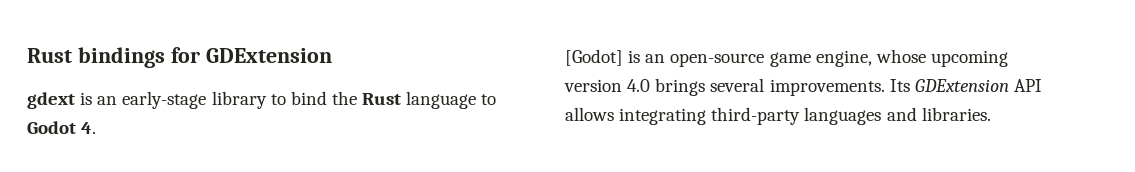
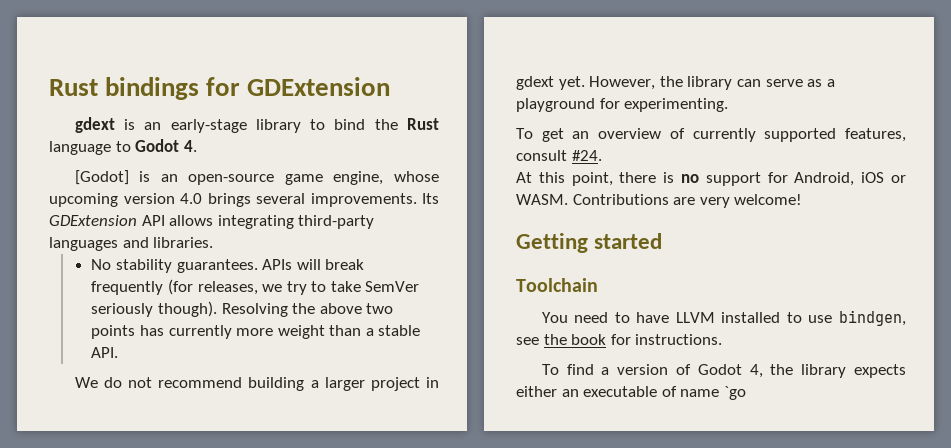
(991, 114) none -> [91,259,365,273] [91,279,420,295] [91,301,394,317] [91,325,421,339] [91,347,119,358] [74,377,439,391] [516,76,835,90] [516,98,729,112] [516,128,906,142] [516,150,602,161] [516,172,906,186] [516,194,803,208] [516,233,663,253] [516,278,598,292] [541,310,906,326] [516,334,723,345] [541,364,906,378] [516,386,746,400] // No stability guarantees. APIs will break frequently (for releases, we try to take SemVer seriously though). Resolving the above two points has currently more weight than a stable API. // We do not recommend building a larger project in gdext yet. However, the library can serve as a playground for experimenting. // To get an overview of currently supported features, consult #24. // At this point, there is no support for Android, iOS or WASM. Contributions are very welcome! // Getting started // Toolchain // You need to have LLVM installed to use bindgen, see the book for instructions. // To find a version of Godot 4, the library expects either an executable of name `go

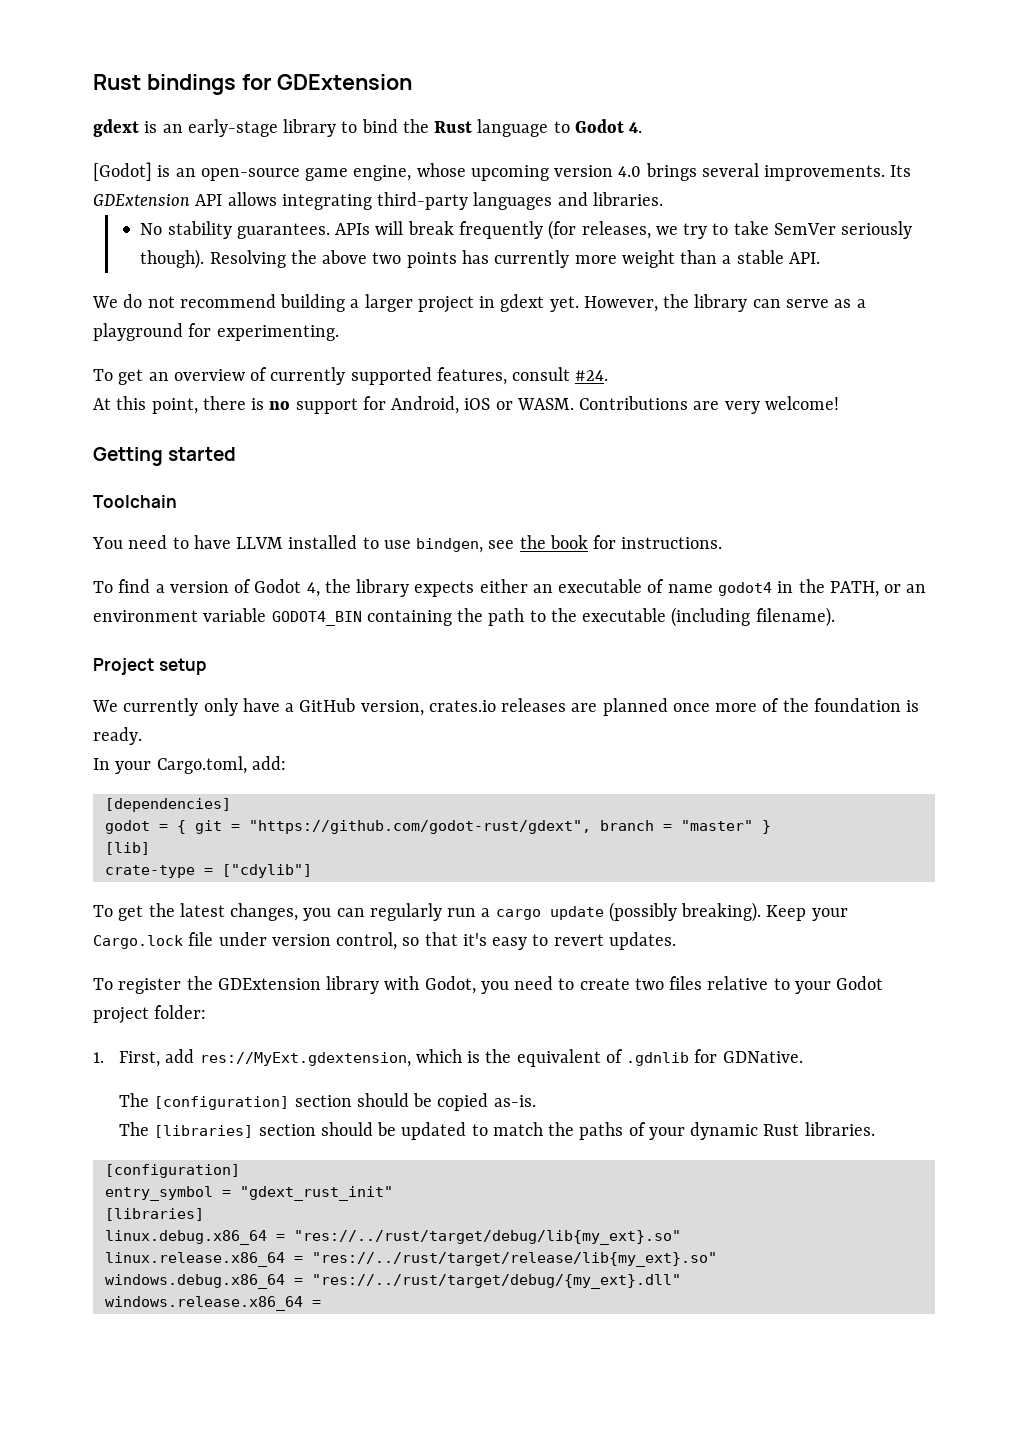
[723,386,746,400] `go -> [717,579,927,597] [93,607,835,627] [93,658,206,675] [92,698,920,716] [93,727,142,745] [93,756,286,774] [104,798,231,812] [104,820,771,834] [104,842,150,855] [104,864,312,878] [93,902,848,922] [93,932,676,950] [93,976,884,994] [93,1005,207,1024] [93,1049,803,1067] [118,1093,536,1111] [118,1122,875,1140] [104,1164,240,1178] [104,1186,393,1201] [104,1208,204,1221] [104,1230,681,1245] [104,1252,717,1267] [104,1274,681,1289] [104,1296,321,1311] godot4 in the PATH, or an environment variable GODOT4_BIN containing the path to the executable (including filename). // Project setup // We currently only have a GitHub version, crates.io releases are planned once more of the foundation is ready. // In your Cargo.toml, add: // [dependencies] // godot = { git = "https://github.com/godot-rust/gdext", branch = "master" } // [lib] // crate-type = ["cdylib"] // To get the latest changes, you can regularly run a cargo update (possibly breaking). Keep your Cargo.lock file under version control, so that it's easy to revert updates. // To register the GDExtension library with Godot, you need to create two files relative to your Godot project folder: // 1. First, add res://MyExt.gdextension, which is the equivalent of .gdnlib for GDNative. // The [configuration] section should be copied as-is. // The [libraries] section should be updated to match the paths of your dynamic Rust libraries. // [configuration] // entry_symbol = "gdext_rust_init" // [libraries] // linux.debug.x86_64 = "res://../rust/target/debug/lib{my_ext}.so" // linux.release.x86_64 = "res://../rust/target/release/lib{my_ext}.so" // windows.debug.x86_64 = "res://../rust/target/debug/{my_ext}.dll" // windows.release.x86_64 =

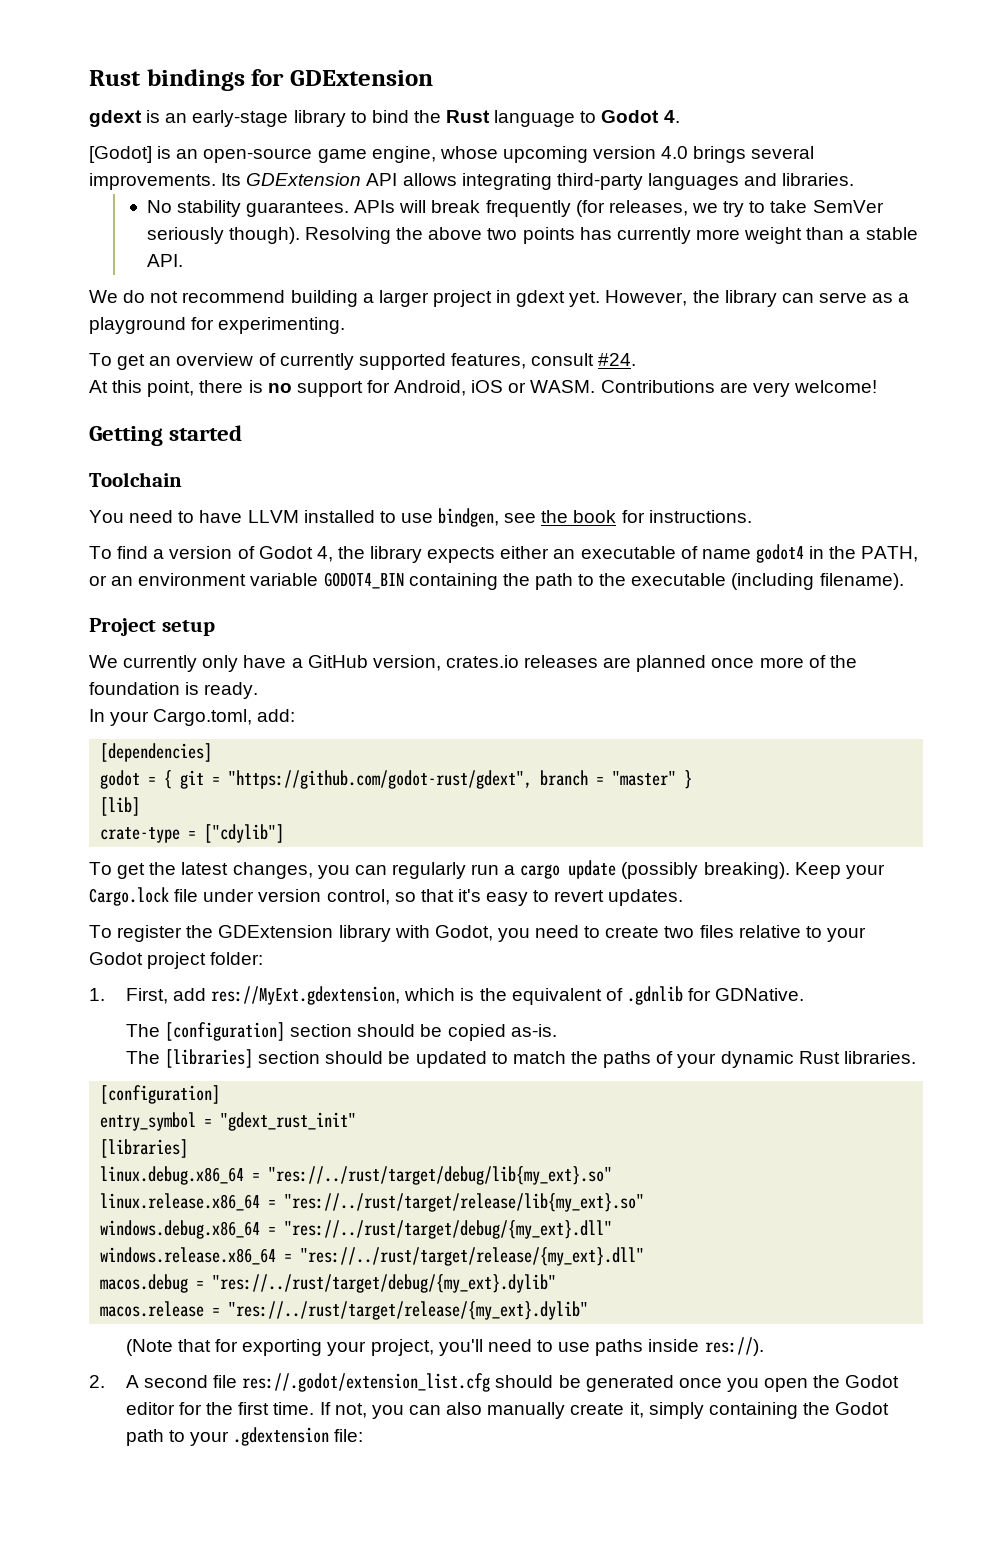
(321, 1303) none -> [300,1247,645,1266] [100,1274,557,1293] [100,1301,589,1320] [125,1337,764,1356] [89,1373,900,1392] [125,1402,890,1419] [125,1427,364,1446] "res://../rust/target/release/{my_ext}.dll" // macos.debug = "res://../rust/target/debug/{my_ext}.dylib" // macos.release = "res://../rust/target/release/{my_ext}.dylib" // (Note that for exporting your project, you'll need to use paths inside res://). // 2. A second file res://.godot/extension_list.cfg should be generated once you open the Godot editor for the first time. If not, you can also manually create it, simply containing the Godot path to your .gdextension file:

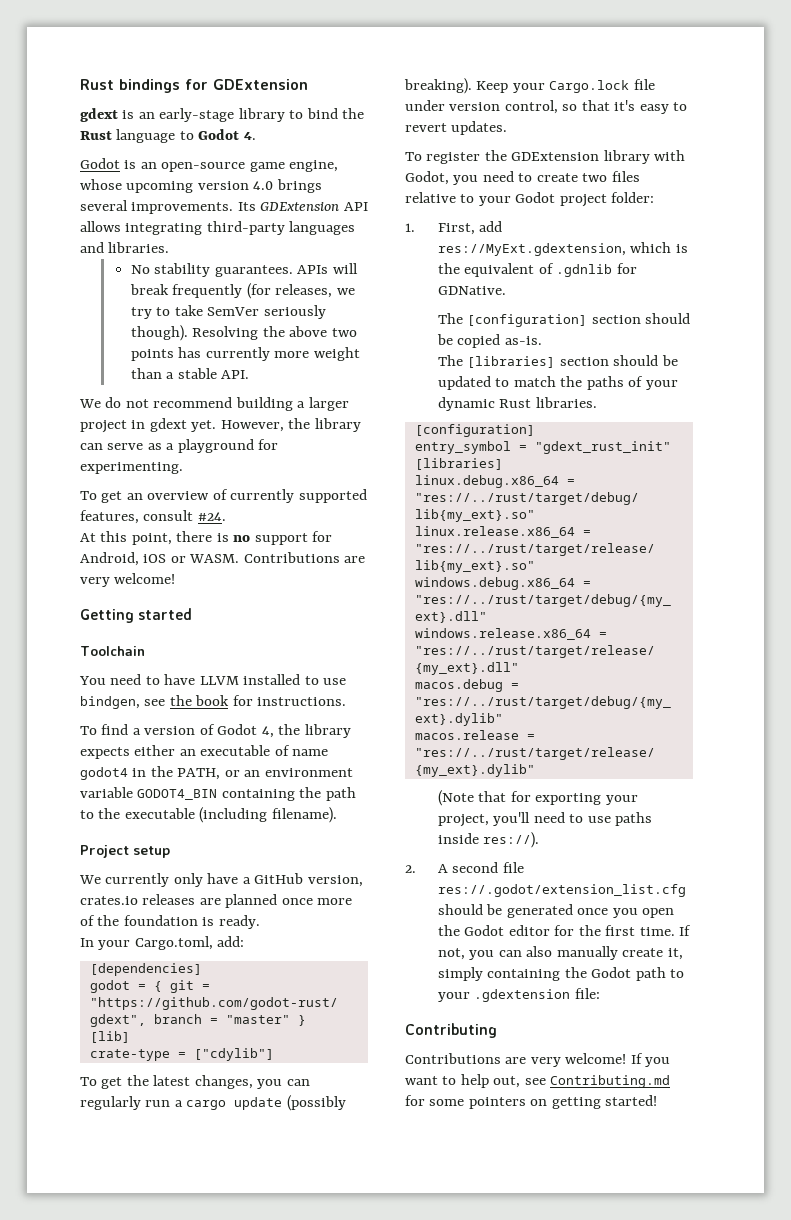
[89,146,152,163] [Godot] -> [80,158,120,169] Godot
(364, 1435) none -> [405,1023,497,1038] [405,1053,671,1067] [405,1074,671,1088] [405,1095,658,1109] // Contributing // Contributions are very welcome! If you want to help out, see Contributing.md for some pointers on getting started!

